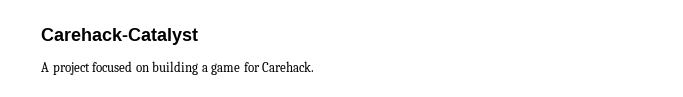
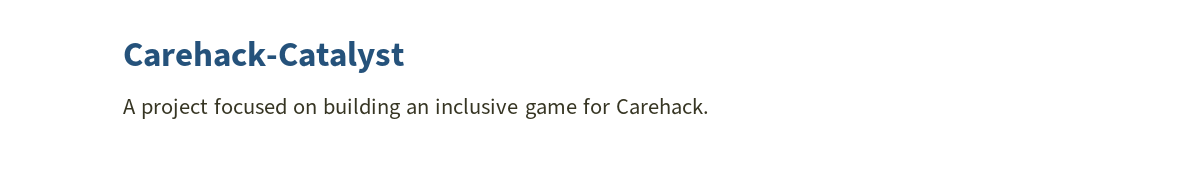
[201,65,208,72] a -> [406,98,519,115] an inclusive

